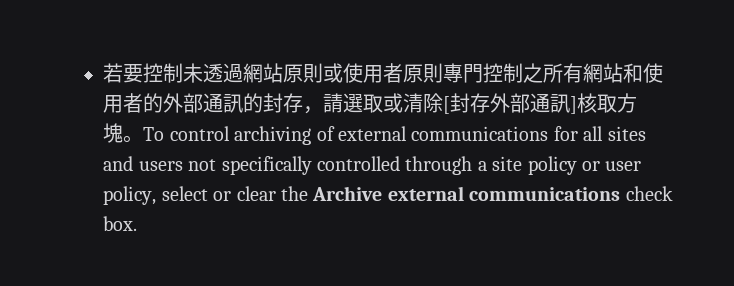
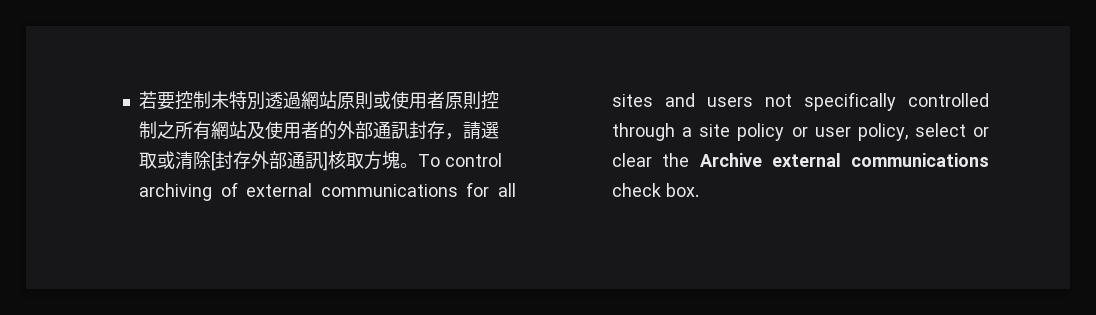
(204, 73) none -> [229,91,266,110] 特別
[443,63,484,83] 專門 -> (482, 100) none
[623,63,644,83] 和 -> [247,121,266,139] 及
[243,93,264,113] 的 -> (410, 130) none

